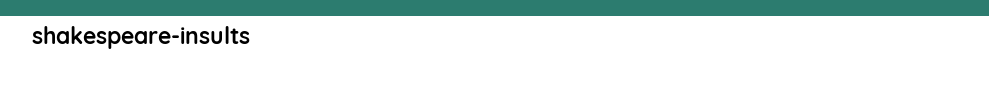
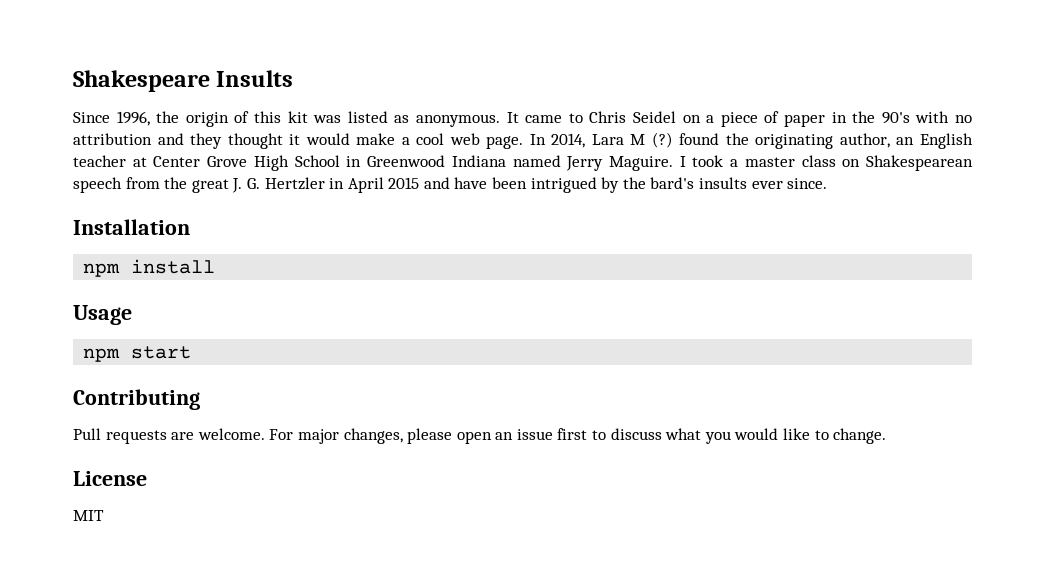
[32,26,250,49] shakespeare-insults -> [73,70,294,92] [73,111,973,127] [73,132,973,149] [73,155,973,171] [73,177,828,193] [73,219,190,235] [83,259,216,277] [73,305,132,325] [83,346,192,362] [73,389,200,410] [73,428,887,444] [73,471,147,486] [73,510,104,521] Shakespeare Insults // Since 1996, the origin of this kit was listed as anonymous. It came to Chris Seidel on a piece of paper in the 90's with no attribution and they thought it would make a cool web page. In 2014, Lara M (?) found the originating author, an English teacher at Center Grove High School in Greenwood Indiana named Jerry Maguire. I took a master class on Shakespearean speech from the great J. G. Hertzler in April 2015 and have been intrigued by the bard's insults ever since. // Installation // npm install // Usage // npm start // Contributing // Pull requests are welcome. For major changes, please open an issue first to discuss what you would like to change. // License // MIT

